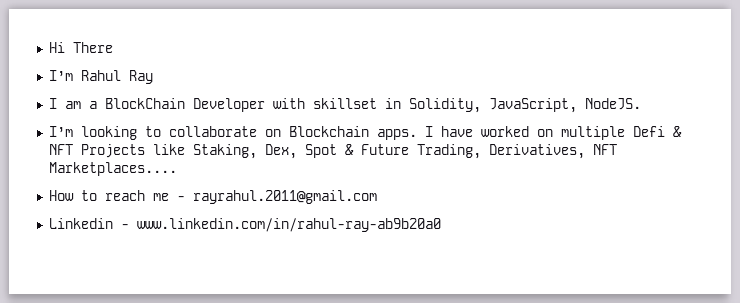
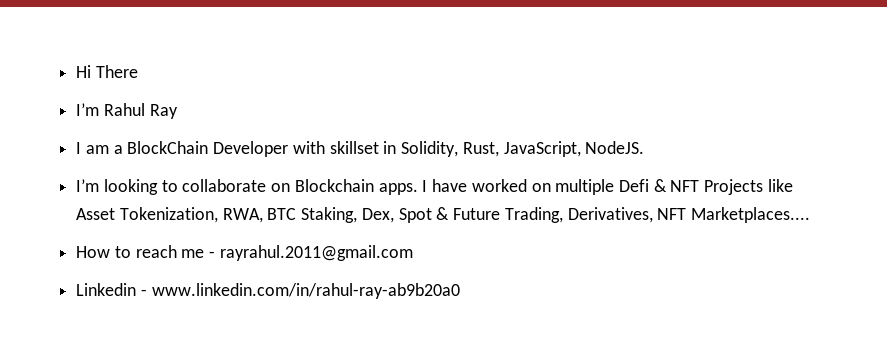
(481, 105) none -> [462,142,499,157] Rust,
(185, 149) none -> [76,207,297,223] Asset Tokenization, RWA, BTC

